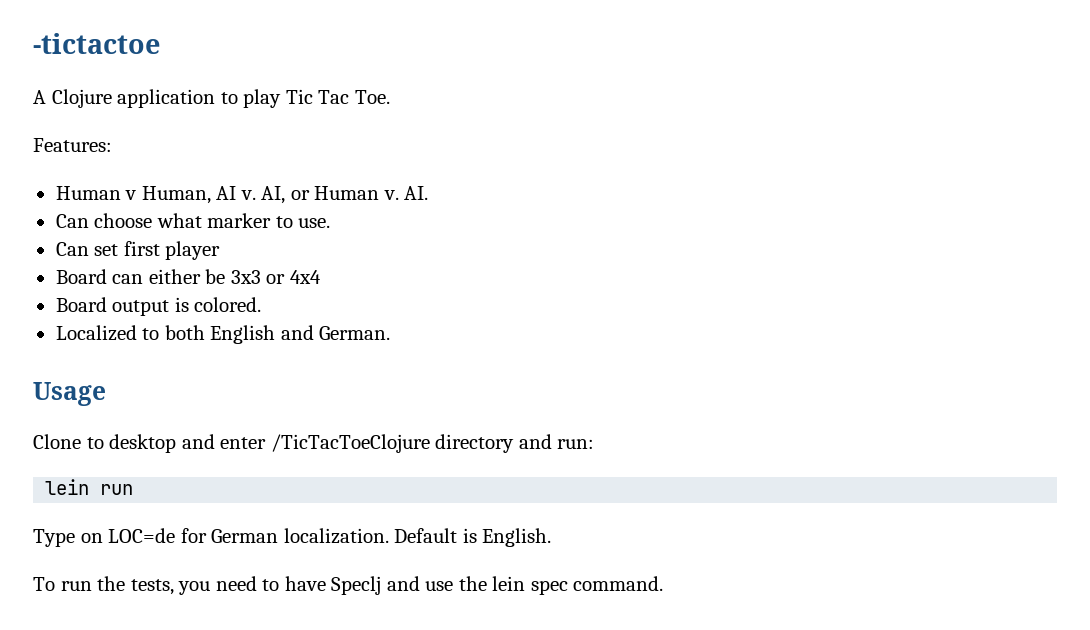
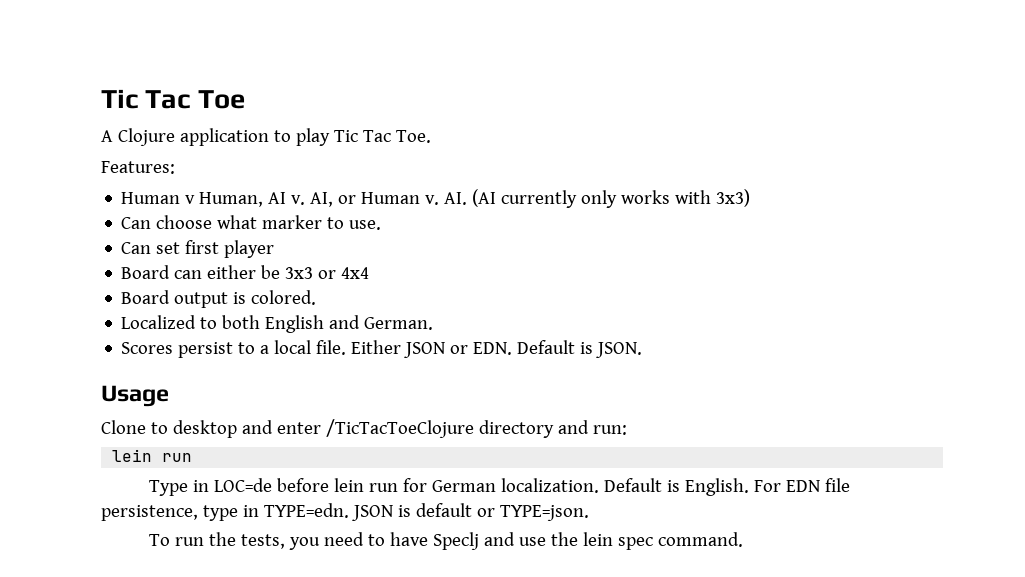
[33,33,160,54] -tictactoe -> [101,89,245,109] Tic Tac Toe
(429, 193) none -> [472,189,751,208] (AI currently only works with 3x3)
(391, 333) none -> [121,340,643,358] // Scores persist to a local file. Either JSON or EDN. Default is JSON.
[80,528,176,543] on LOC=de -> [192,478,398,492] in LOC=de before lein run
(552, 537) none -> [753,478,850,492] [101,503,589,521] For EDN file persistence, type in TYPE=edn. JSON is default or TYPE=json.

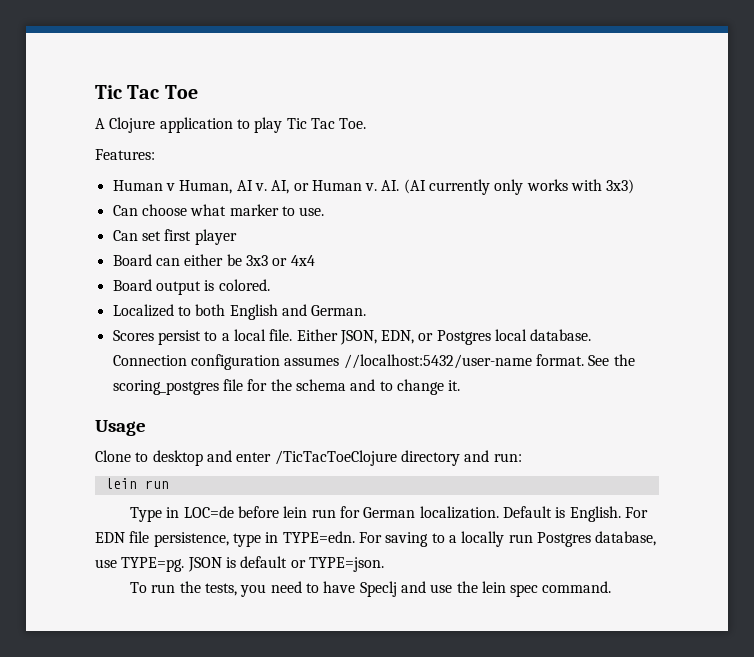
[404,340,643,358] JSON or EDN. Default is JSON. -> [339,329,592,345] [112,354,635,370] [112,379,461,395] JSON, EDN, or Postgres local database. Connection configuration assumes //localhost:5432/user-name format. See the scoring_postgres file for the schema and to change it.
(349, 510) none -> [358,531,657,547] [95,557,185,572] For saving to a locally run Postgres database, use TYPE=pg.

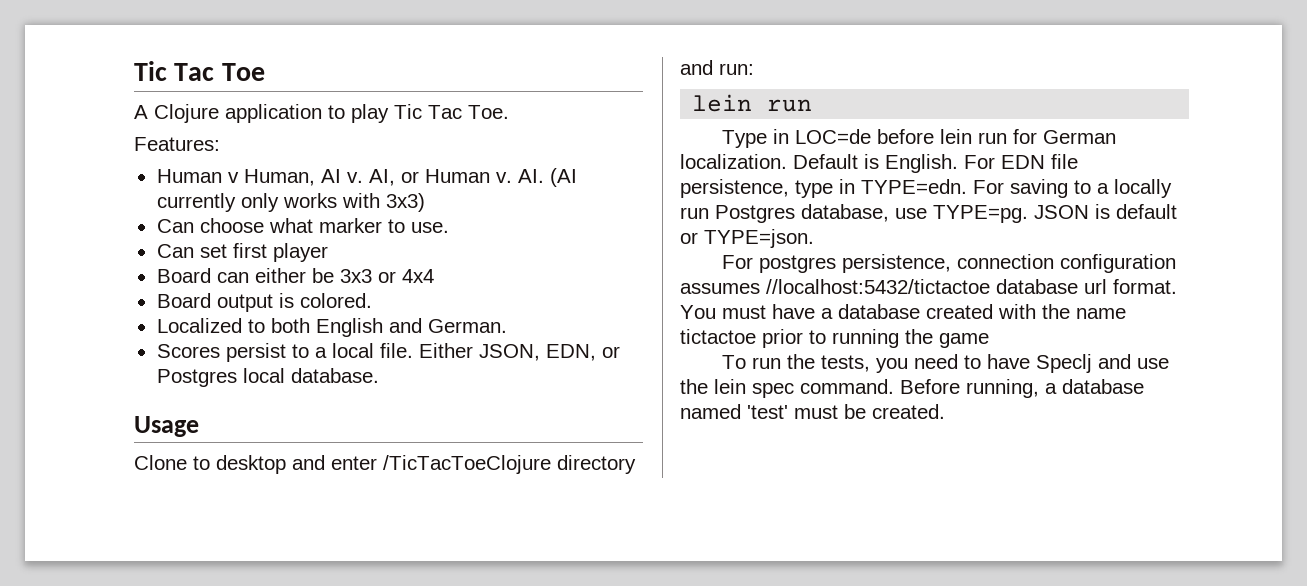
[112,354,635,370] [112,379,461,395] Connection configuration assumes //localhost:5432/user-name format. See the scoring_postgres file for the schema and to change it. -> (379, 375) none
(384, 564) none -> [721,254,1176,273] [680,279,1177,294] [680,304,1126,319] [680,329,989,348] // For postgres persistence, connection configuration assumes //localhost:5432/tictactoe database url format. You must have a database created with the name tictactoe prior to running the game
(612, 587) none -> [900,379,1144,398] [680,404,945,419] Before running, a database named 'test' must be created.

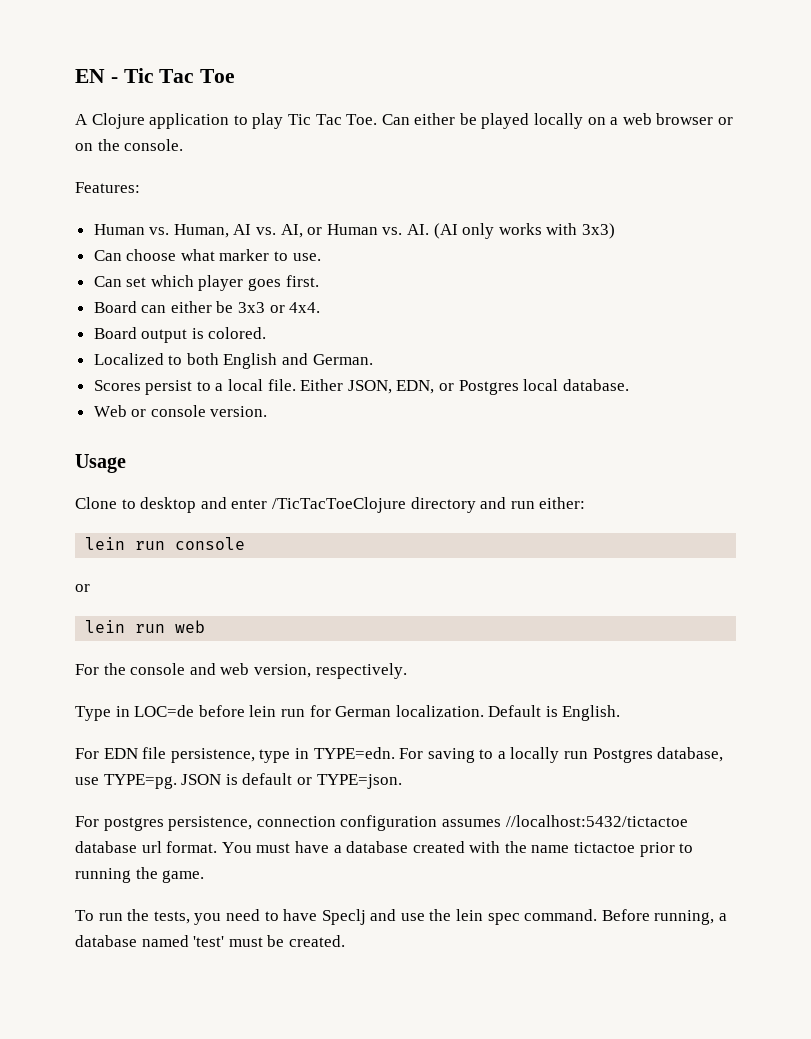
(134, 71) none -> [75,69,118,83] EN -
(509, 112) none -> [381,113,734,129] [75,139,184,151] Can either be played locally on a web browser or on the console.
[227,172,239,183] v -> [149,227,170,235] vs.
[346,172,363,183] v. -> [256,227,277,235] vs.
[495,172,512,183] v. -> [382,227,403,235] vs.
[156,193,236,212] currently -> (458, 231) none
[232,243,267,258] first -> [150,275,194,287] which
(328, 252) none -> [248,275,319,291] goes first.
[401,269,434,283] 4x4 -> [289,302,321,313] 4x4.
(379, 375) none -> [93,405,268,417] // Web or console version.
[719,63,754,75] [692,94,813,112] run: // lein run -> [510,497,586,509] [85,537,246,550] [75,584,90,592] [85,620,206,633] [75,663,407,679] run either: // lein run console // or // lein run web // For the console and web version, respectively.
(958, 163) none -> (621, 713) //
[939,333,989,348] game -> [162,870,205,883] game.

